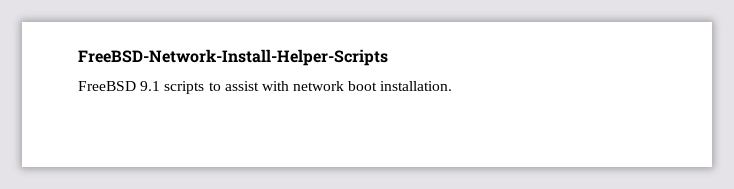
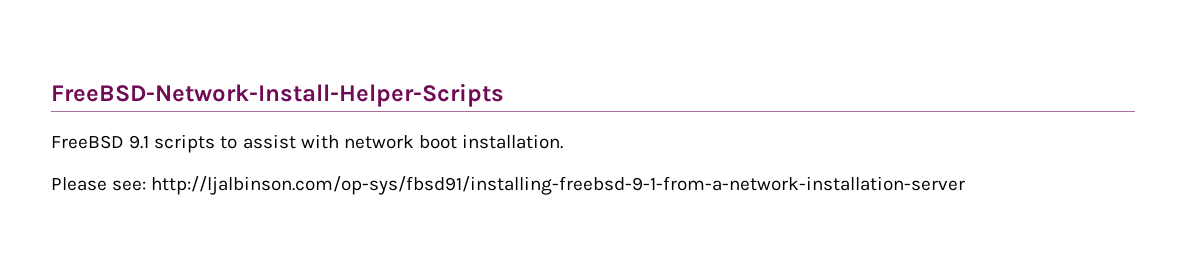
(453, 86) none -> [51,176,966,195] // Please see: http://ljalbinson.com/op-sys/fbsd91/installing-freebsd-9-1-from-a-network-installation-server

